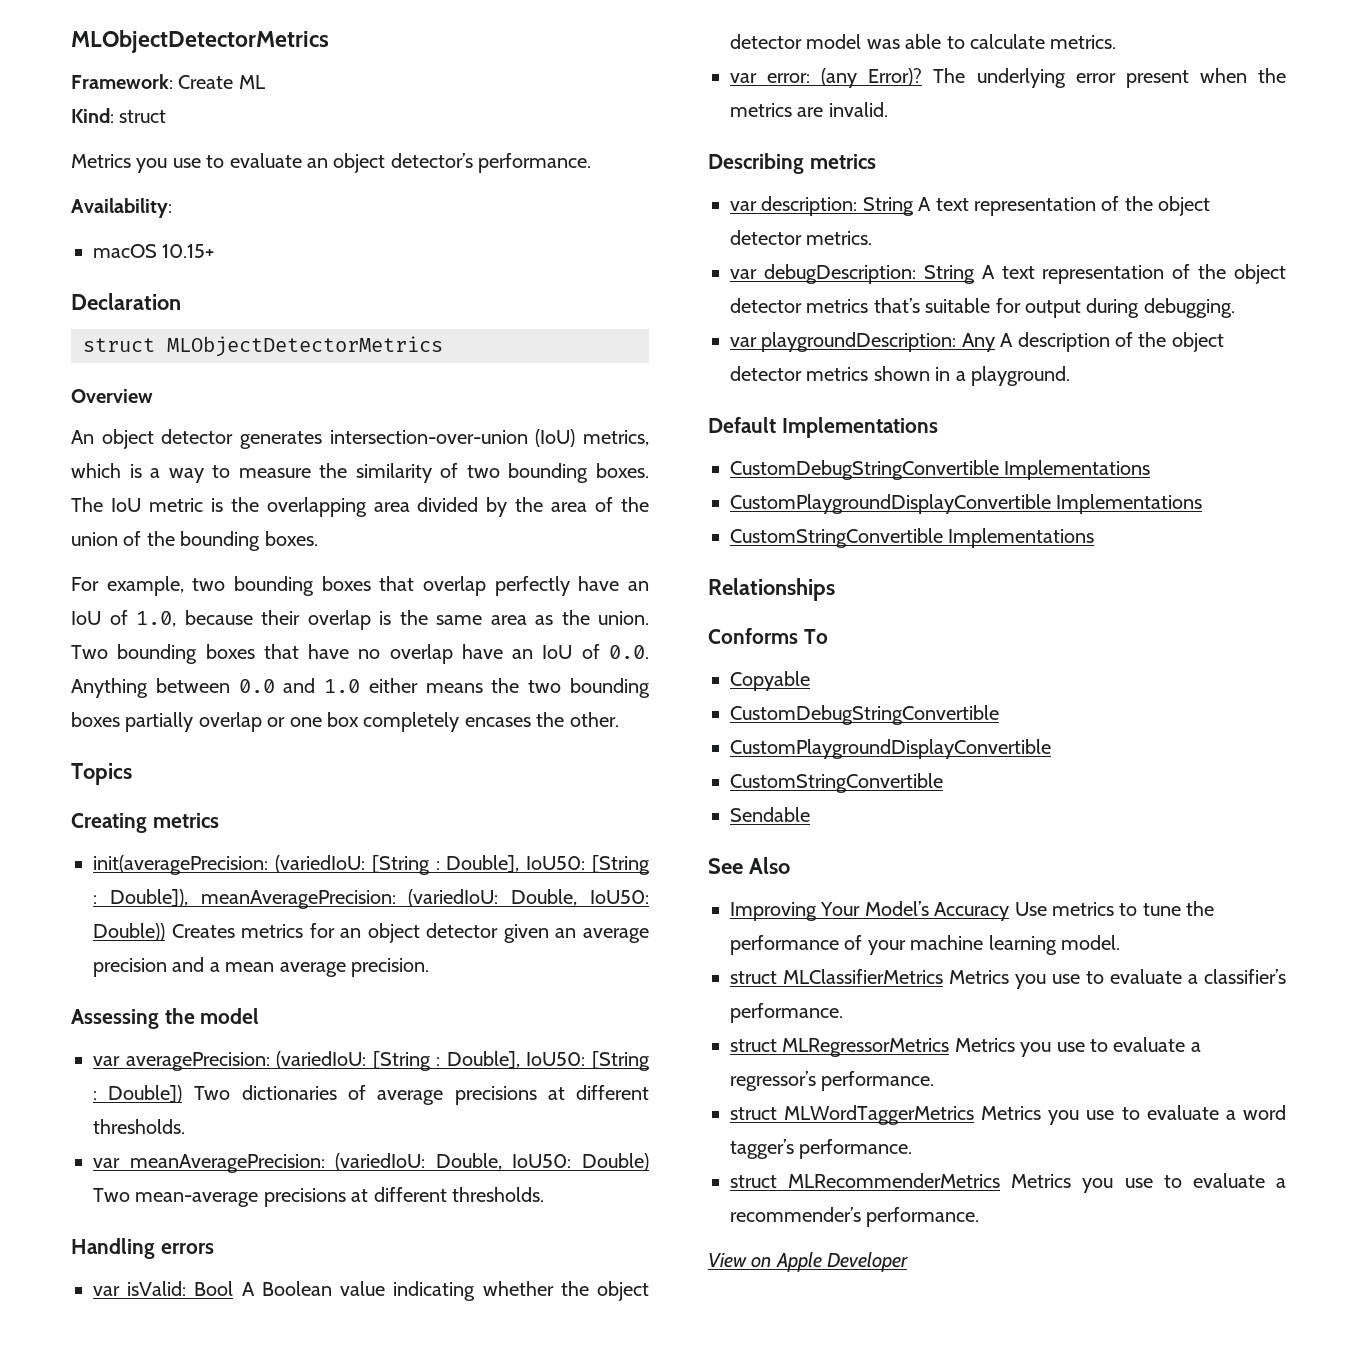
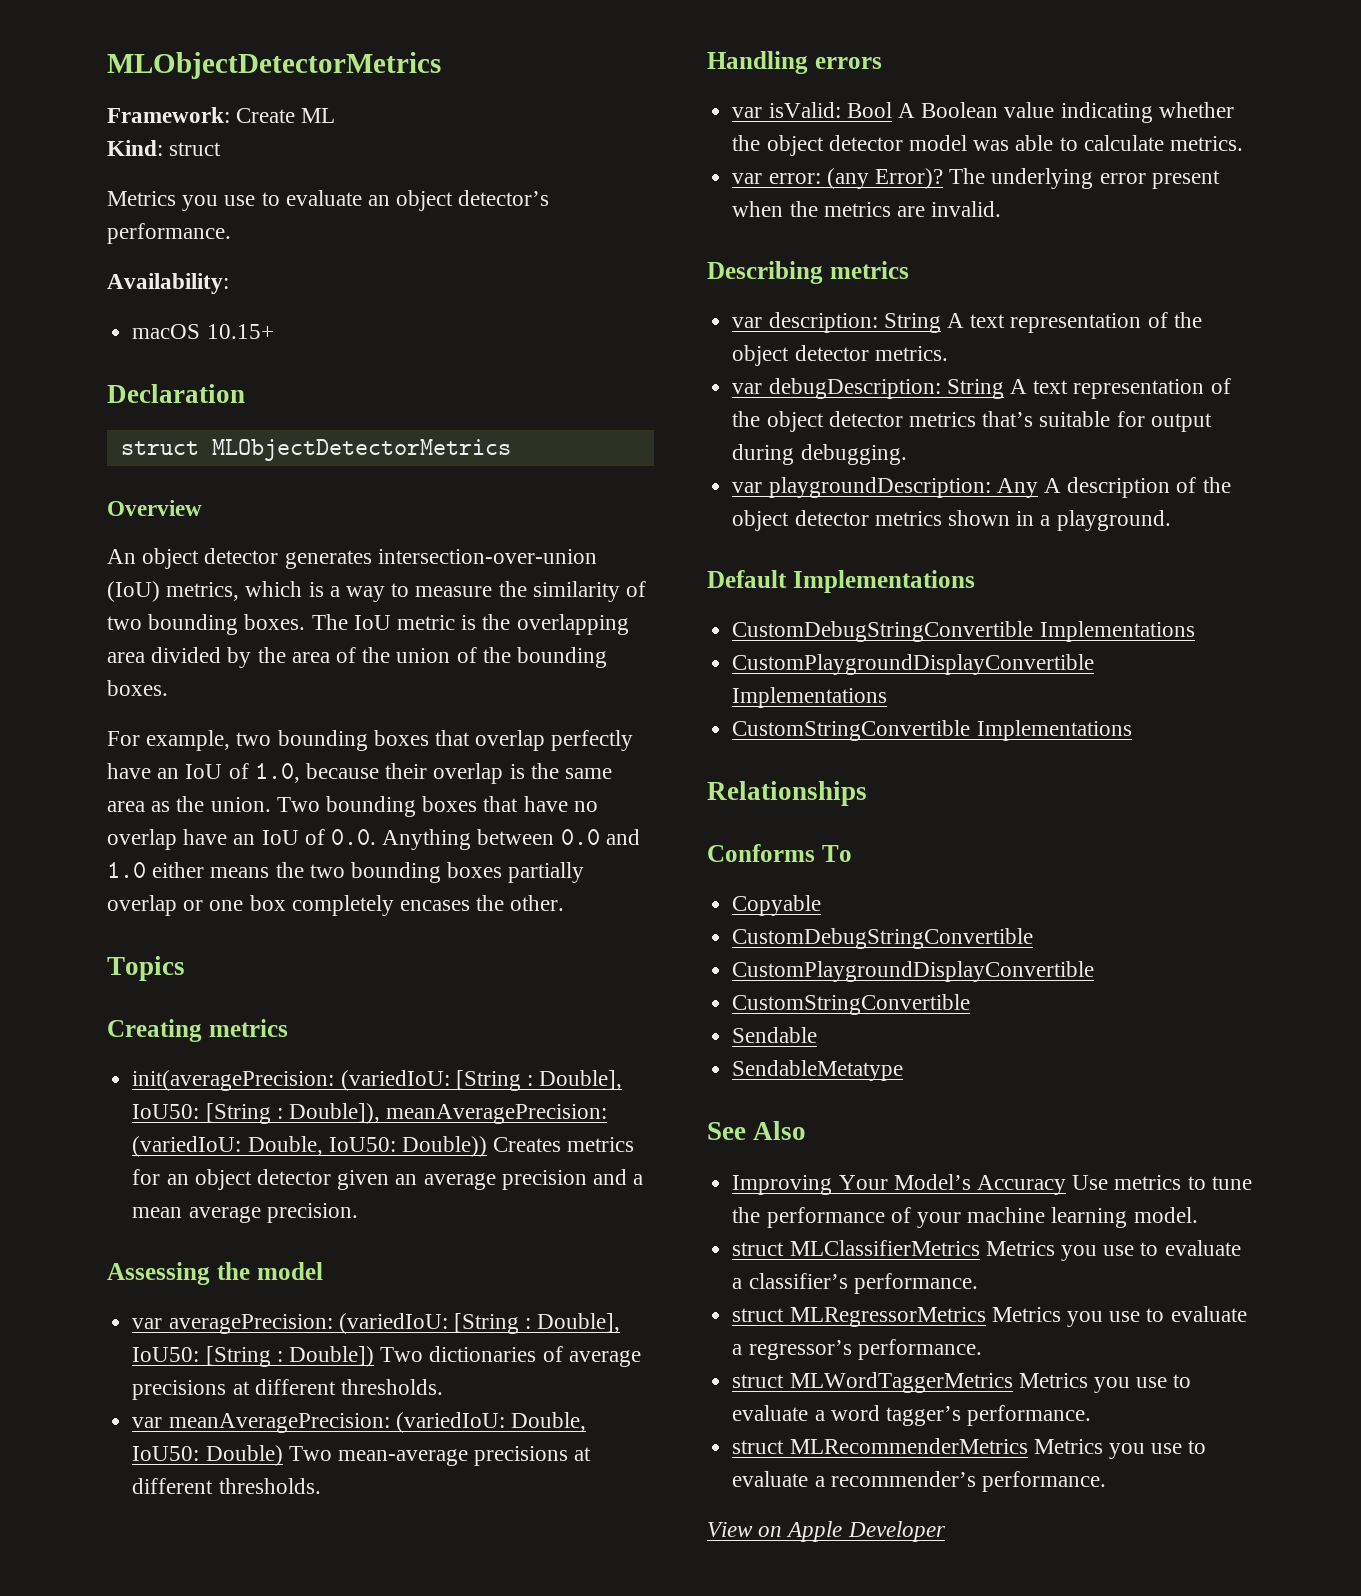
(810, 814) none -> [732,1060,904,1081] // SendableMetatype

